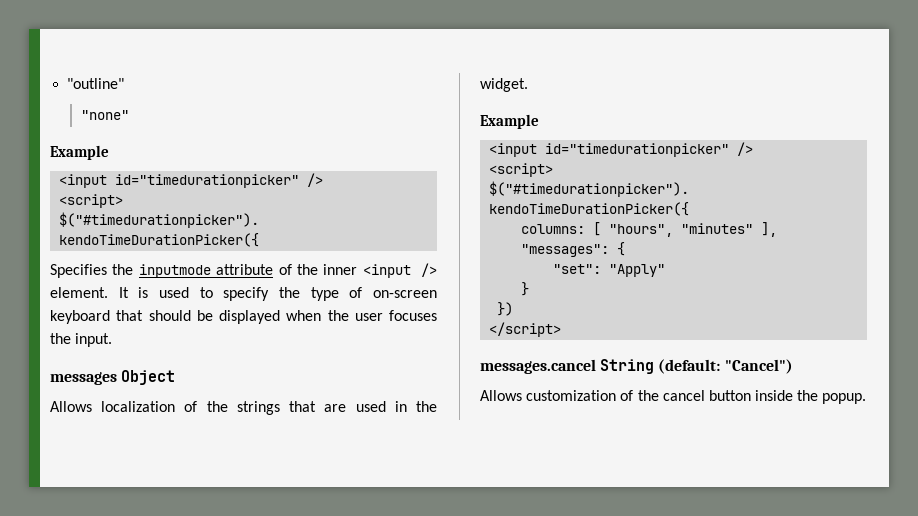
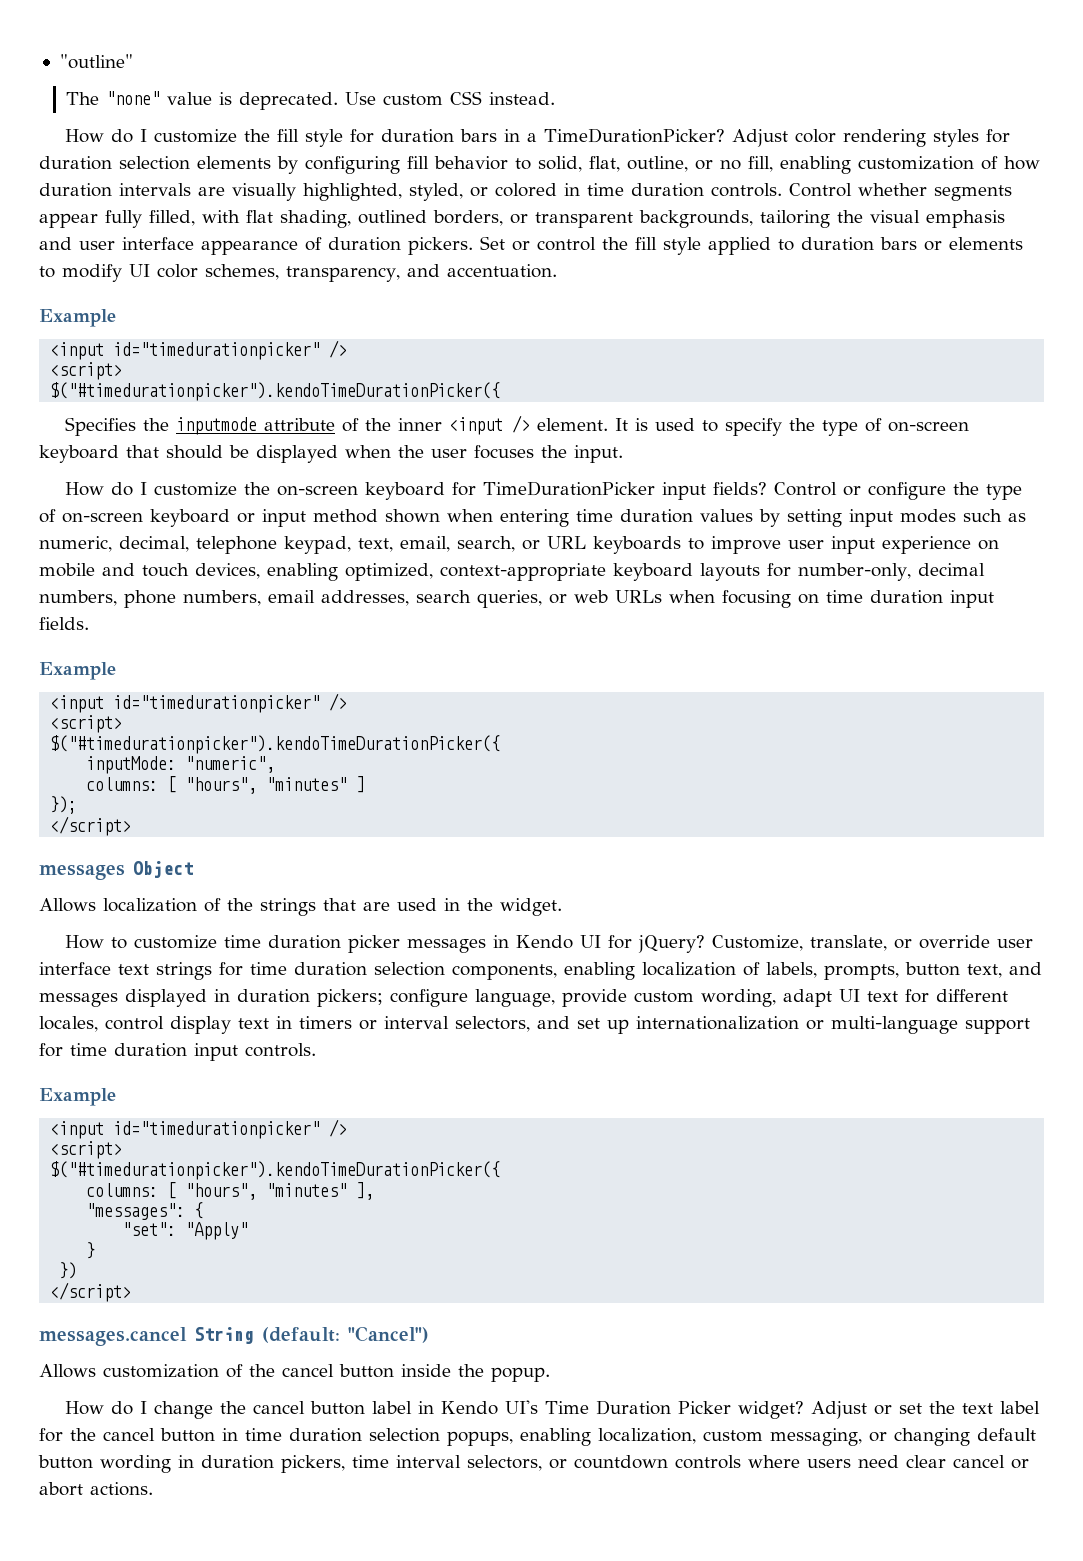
(125, 83) none -> [66,92,100,105] The
(129, 115) none -> [167,91,556,110] [64,128,1010,147] [39,156,1040,174] [39,183,1012,201] [39,210,1005,228] [39,236,1023,255] [39,264,557,282] value is deprecated. Use custom CSS instead. // How do I customize the fill style for duration bars in a TimeDurationPicker? Adjust color rendering styles for duration selection elements by configuring fill behavior to solid, flat, outline, or no fill, enabling customization of how duration intervals are visually highlighted, styled, or colored in time duration controls. Control whether segments appear fully filled, with flat shading, outlined borders, or transparent backgrounds, tailoring the visual emphasis and user interface appearance of duration pickers. Set or control the fill style applied to duration bars or elements to modify UI color schemes, transparency, and accentuation.
(113, 340) none -> [64,481,1022,500] [39,509,1026,527] [39,536,999,554] [39,563,985,581] [39,590,994,608] [39,617,89,630] [39,662,116,680] [50,693,348,713] [50,715,123,733] [50,735,501,754] [86,756,276,774] [86,776,366,794] [50,796,78,814] [50,816,132,836] // How do I customize the on-screen keyboard for TimeDurationPicker input fields? Control or configure the type of on-screen keyboard or input method shown when entering time duration values by setting input modes such as numeric, decimal, telephone keypad, text, email, search, or URL keyboards to improve user input experience on mobile and touch devices, enabling optimized, context-appropriate keyboard layouts for number-only, decimal numbers, phone numbers, email addresses, search queries, or web URLs when focusing on time duration input fields. // Example // <input id="timedurationpicker" /> // <script> // $("#timedurationpicker").kendoTimeDurationPicker({ // inputMode: "numeric", // columns: [ "hours", "minutes" ] // }); // </script>
(528, 85) none -> [64,935,1033,953] [39,962,1042,980] [39,989,1008,1007] [39,1016,1030,1034] [39,1043,316,1061] // How to customize time duration picker messages in Kendo UI for jQuery? Customize, translate, or override user interface text strings for time duration selection components, enabling localization of labels, prompts, button text, and messages displayed in duration pickers; configure language, provide custom wording, adapt UI text for different locales, control display text in timers or interval selectors, and set up internationalization or multi-language support for time duration input controls.
(867, 398) none -> [64,1400,1040,1419] [39,1428,1036,1446] [38,1455,1029,1473] [39,1482,153,1496] // How do I change the cancel button label in Kendo UI's Time Duration Picker widget? Adjust or set the text label for the cancel button in time duration selection popups, enabling localization, custom messaging, or changing default button wording in duration pickers, time interval selectors, or countdown controls where users need clear cancel or abort actions.

